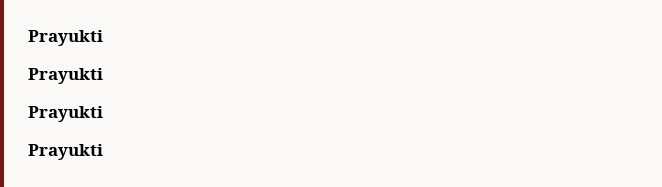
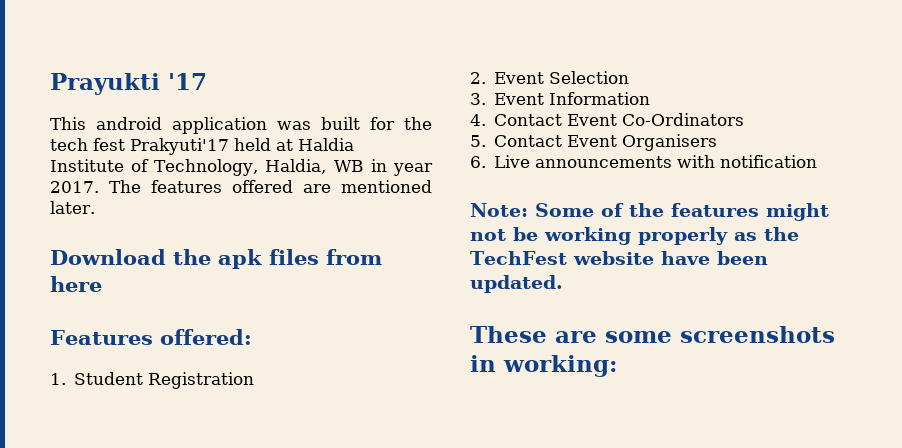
[28,30,103,46] [28,68,103,84] [28,106,103,122] [28,144,103,160] Prayukti // Prayukti // Prayukti // Prayukti -> [50,73,207,95] [50,117,432,134] [50,138,354,155] [50,159,433,176] [50,180,432,193] [50,201,95,214] [50,249,382,269] [50,276,102,292] [50,329,252,345] [50,372,255,389] [470,71,630,84] [470,92,651,105] [470,113,745,126] [470,134,718,151] [470,155,818,168] [470,203,829,221] [470,227,799,245] [470,251,768,265] [470,275,563,293] [470,326,835,343] [470,355,617,377] Prayukti '17 // This android application was built for the tech fest Prakyuti'17 held at Haldia Institute of Technology, Haldia, WB in year 2017. The features offered are mentioned later. // Download the apk files from here // Features offered: // 1. Student Registration // 2. Event Selection // 3. Event Information // 4. Contact Event Co-Ordinators // 5. Contact Event Organisers // 6. Live announcements with notification // Note: Some of the features might not be working properly as the TechFest website have been updated. // These are some screenshots in working:

